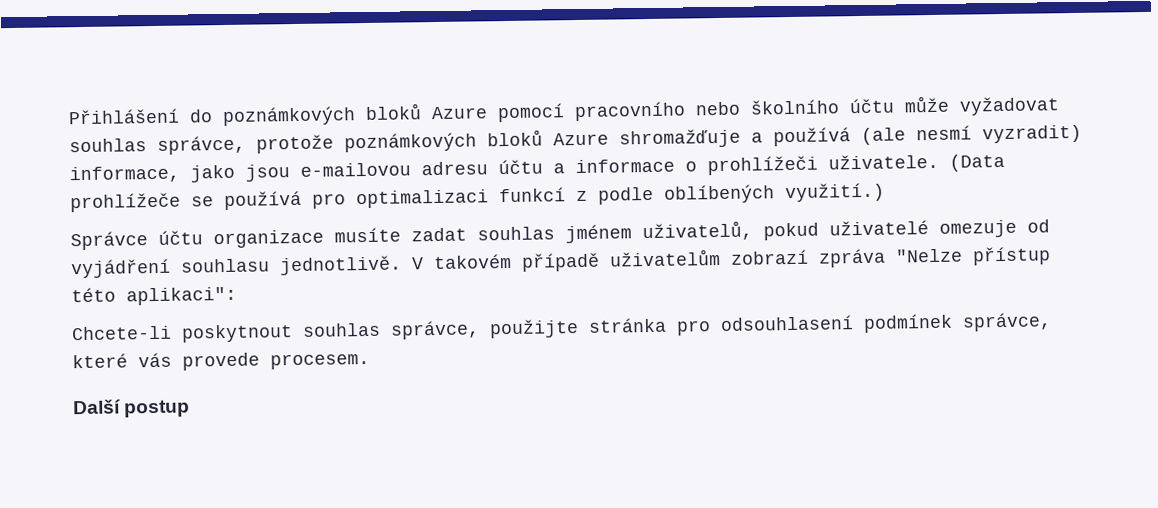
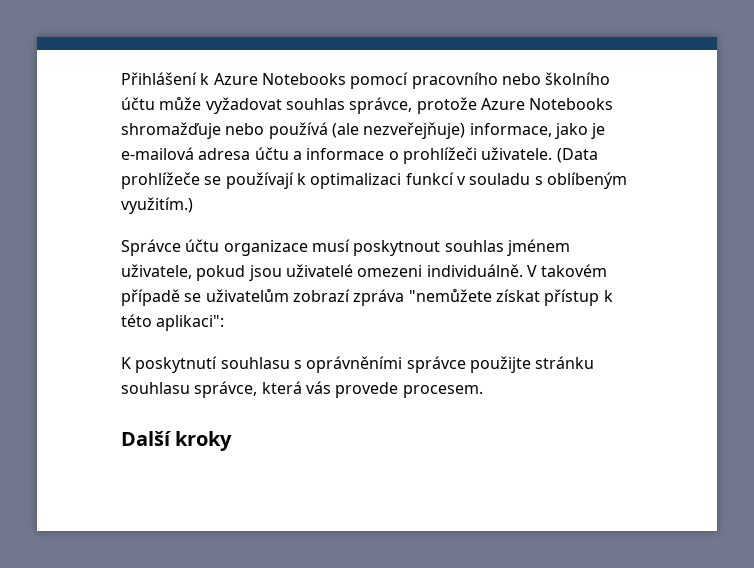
[189,103,488,127] do poznámkových bloků Azure -> [200,73,346,85] k Azure Notebooks
[344,124,1082,153] [69,161,488,184] poznámkových bloků Azure shromažďuje a používá (ale nesmí vyzradit) informace, jako jsou e-mailovou adresu -> [480,98,614,110] [121,122,606,139] [121,147,251,160] Azure Notebooks shromažďuje nebo používá (ale nezveřejňuje) informace, jako je e-mailová adresa
[224,182,885,211] [70,219,1050,251] [71,255,402,279] používá pro optimalizaci funkcí z podle oblíbených využití.) // Správce účtu organizace musíte zadat souhlas jménem uživatelů, pokud uživatelé omezuje od vyjádření souhlasu jednotlivě. -> [225,172,627,189] [121,197,193,214] [121,239,570,256] [121,264,523,281] používají k optimalizaci funkcí v souladu s oblíbeným využitím.) // Správce účtu organizace musí poskytnout souhlas jménem uživatele, pokud jsou uživatelé omezeni individuálně.
(600, 262) none -> [184,293,202,302] se
[895,246,1051,266] [71,286,237,306] [71,312,1052,343] [72,353,128,369] "Nelze přístup této aplikaci": // Chcete-li poskytnout souhlas správce, použijte stránka pro odsouhlasení podmínek správce, které -> [408,288,613,306] [121,314,225,331] [121,356,595,373] [121,381,302,398] "nemůžete získat přístup k této aplikaci": // K poskytnutí souhlasu s oprávněními správce použijte stránku souhlasu správce, která
[124,399,191,418] postup -> [175,431,233,451] kroky

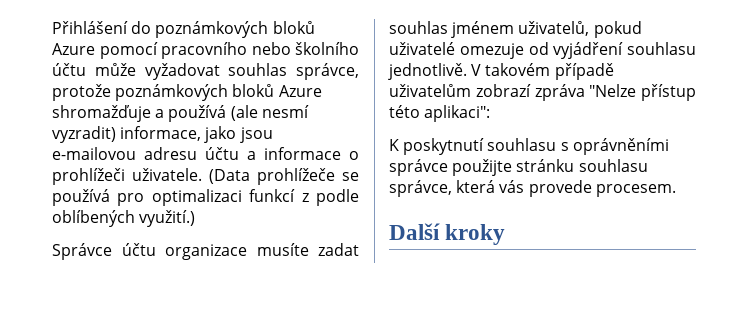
[200,73,346,85] k Azure Notebooks -> [131,21,315,38] [52,43,95,55] do poznámkových bloků Azure
[480,98,614,110] [121,122,606,139] [121,147,251,160] Azure Notebooks shromažďuje nebo používá (ale nezveřejňuje) informace, jako je e-mailová adresa -> [115,84,322,101] [52,105,309,122] [52,126,273,143] [52,147,197,160] poznámkových bloků Azure shromažďuje a používá (ale nesmí vyzradit) informace, jako jsou e-mailovou adresu
[225,172,627,189] [121,197,193,214] [121,239,570,256] [121,264,523,281] používají k optimalizaci funkcí v souladu s oblíbeným využitím.) // Správce účtu organizace musí poskytnout souhlas jménem uživatele, pokud jsou uživatelé omezeni individuálně. -> [52,189,359,206] [52,210,196,227] [52,243,359,260] [389,21,642,38] [389,42,696,59] [388,63,467,80] používá pro optimalizaci funkcí z podle oblíbených využití.) // Správce účtu organizace musíte zadat souhlas jménem uživatelů, pokud uživatelé omezuje od vyjádření souhlasu jednotlivě.
[184,293,202,302] se -> (614, 71) none
[408,288,613,306] "nemůžete získat přístup k -> [589,84,696,101] "Nelze přístup

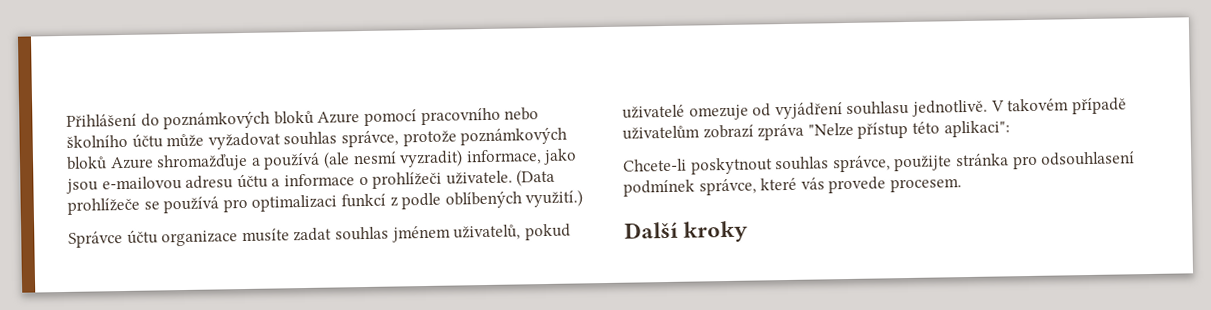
[389,138,669,155] [389,159,648,176] [389,180,496,197] K poskytnutí souhlasu s oprávněními správce použijte stránku souhlasu správce, která -> [623,151,1136,175] [623,177,798,197] Chcete-li poskytnout souhlas správce, použijte stránka pro odsouhlasení podmínek správce, které

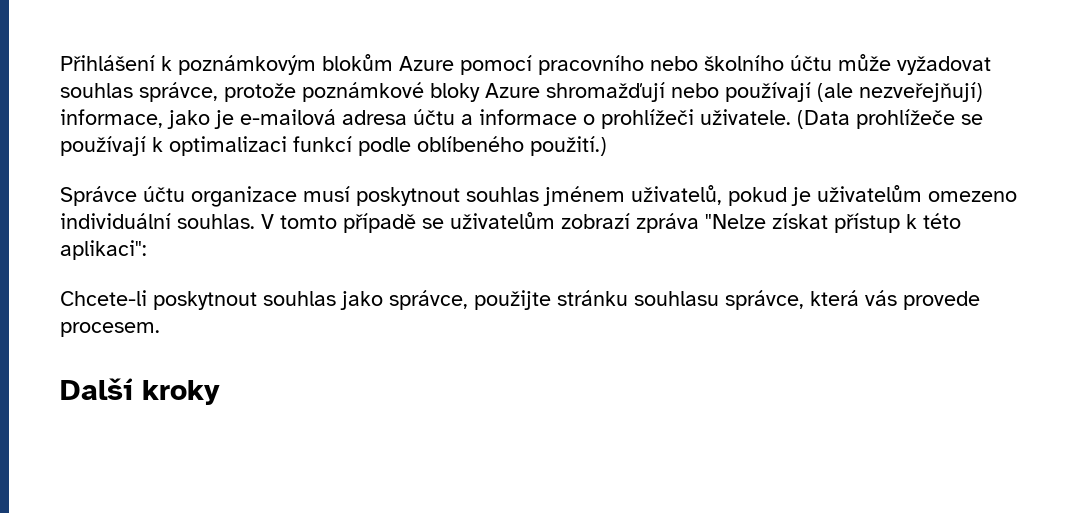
[140,110,314,130] do poznámkových bloků -> [161,54,393,75] k poznámkovým blokům
[460,126,568,146] [66,148,578,172] [66,175,234,194] poznámkových bloků Azure shromažďuje a používá (ale nesmí vyzradit) informace, jako jsou e-mailovou adresu -> [302,82,983,102] [60,109,407,129] poznámkové bloky Azure shromažďují nebo používají (ale nezveřejňují) informace, jako je e-mailová adresa
[163,189,584,214] používá pro optimalizaci funkcí z podle oblíbených využití.) -> [60,136,607,156] používají k optimalizaci funkcí podle oblíbeného použití.)
[241,227,333,243] musíte zadat -> [303,186,460,206] musí poskytnout
[622,97,1127,121] uživatelé omezuje od vyjádření souhlasu jednotlivě. V takovém případě -> [791,185,1017,206] [60,213,444,233] je uživatelům omezeno individuální souhlas. V tomto případě se
[857,121,909,139] přístup -> [772,213,917,233] získat přístup k
(830, 163) none -> [340,291,383,310] jako
[955,151,1136,170] [623,177,798,197] stránka pro odsouhlasení podmínek správce, které -> [557,290,859,310] stránku souhlasu správce, která

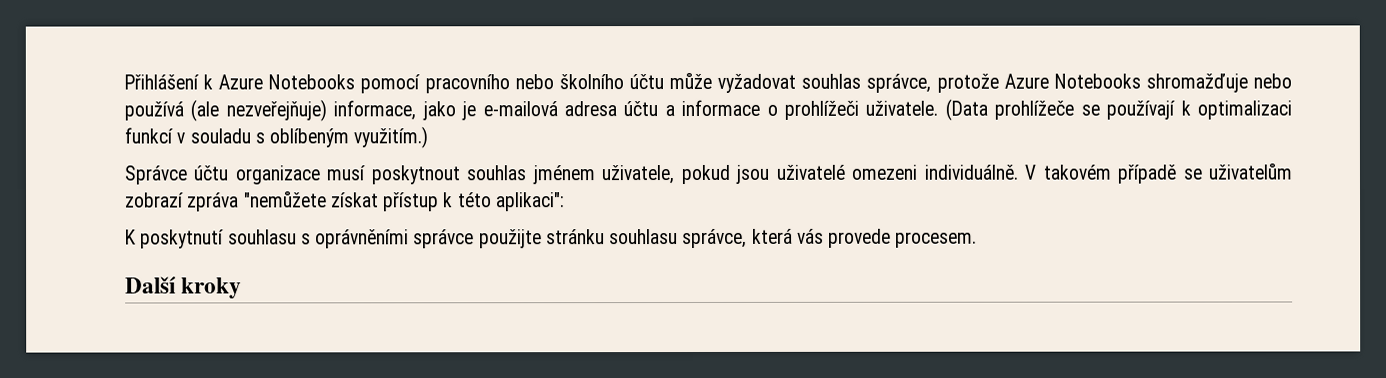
[178,54,454,75] poznámkovým blokům Azure -> [218,74,356,90] Azure Notebooks
[302,82,983,102] poznámkové bloky Azure shromažďují nebo používají (ale nezveřejňují) -> [1003,73,1292,93] [124,99,327,122] Azure Notebooks shromažďuje nebo používá (ale nezveřejňuje)
[358,136,607,156] podle oblíbeného použití.) -> [176,126,429,149] v souladu s oblíbeným využitím.)
[631,185,1017,206] [60,213,337,229] uživatelů, pokud je uživatelům omezeno individuální souhlas. V tomto -> [601,164,1111,185] uživatele, pokud jsou uživatelé omezeni individuálně. V takovém
[705,214,766,229] "Nelze -> [243,191,327,208] "nemůžete
[60,290,468,310] Chcete-li poskytnout souhlas jako správce, -> [125,229,475,249] K poskytnutí souhlasu s oprávněními správce

